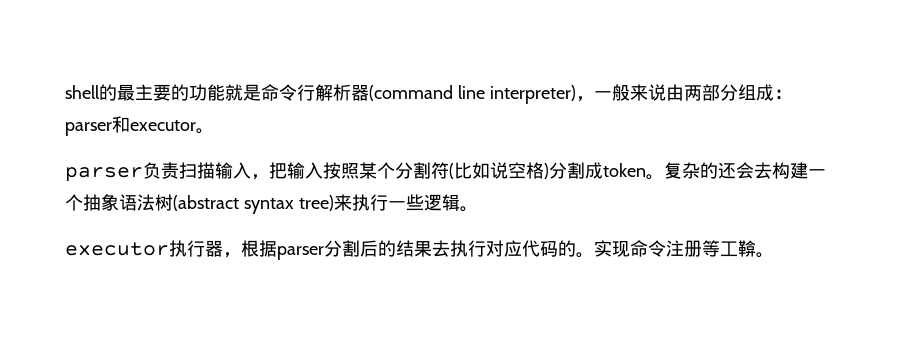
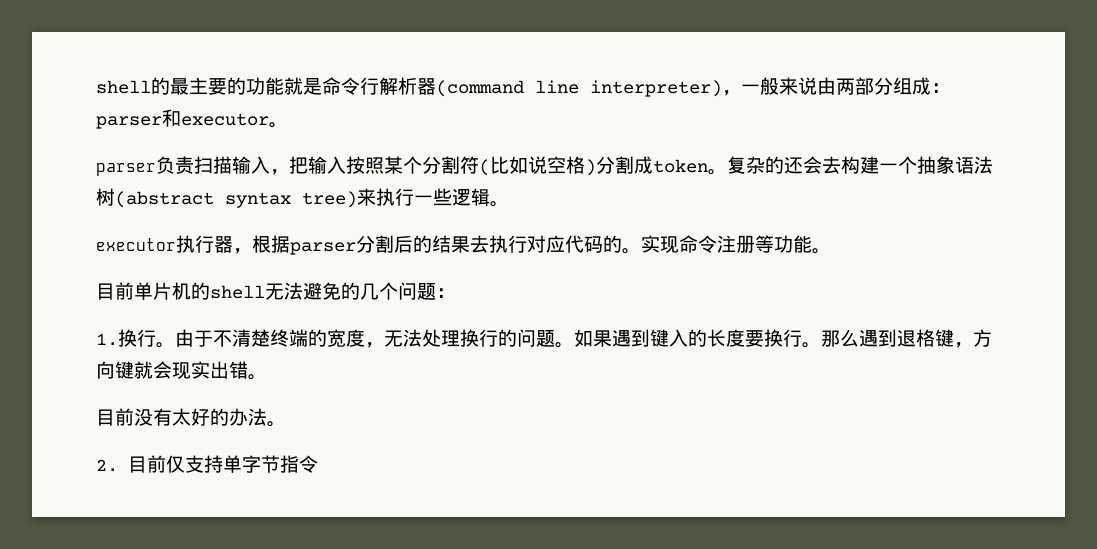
[720,240,774,258] 工鞥。 -> [774,235,831,254] [96,282,455,300] [96,329,992,348] [96,361,267,380] [96,408,286,427] [96,455,318,473] 功能。 // 目前单片机的shell无法避免的几个问题： // 1.换行。由于不清楚终端的宽度，无法处理换行的问题。如果遇到键入的长度要换行。那么遇到退格键，方向键就会现实出错。 // 目前没有太好的办法。 // 2.目前仅支持单字节指令

